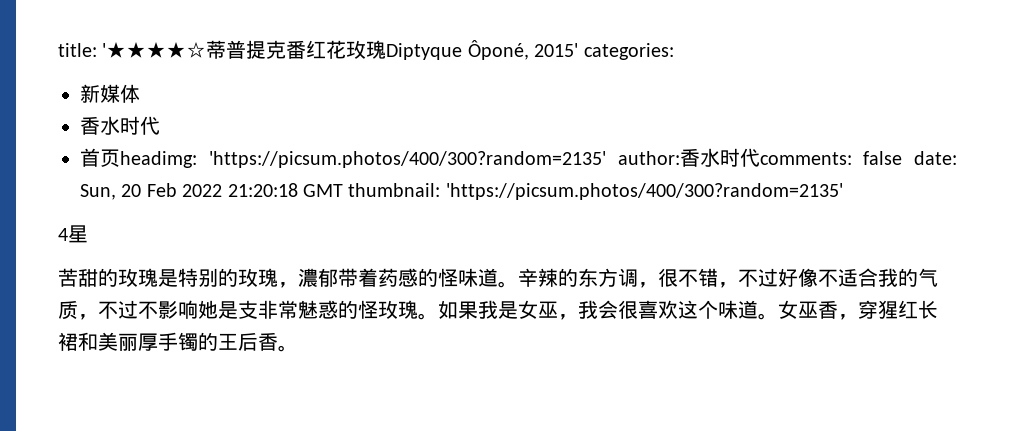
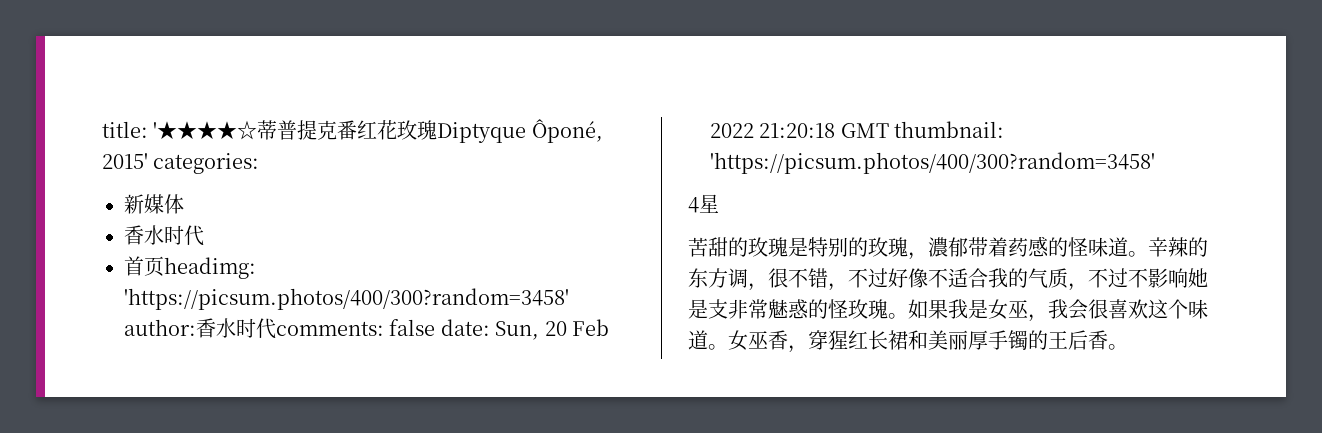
[208,151,606,168] 'https://picsum.photos/400/300?random=2135' -> [124,288,569,310] 'https://picsum.photos/400/300?random=3458'
[445,183,843,200] 'https://picsum.photos/400/300?random=2135' -> [710,152,1155,174] 'https://picsum.photos/400/300?random=3458'

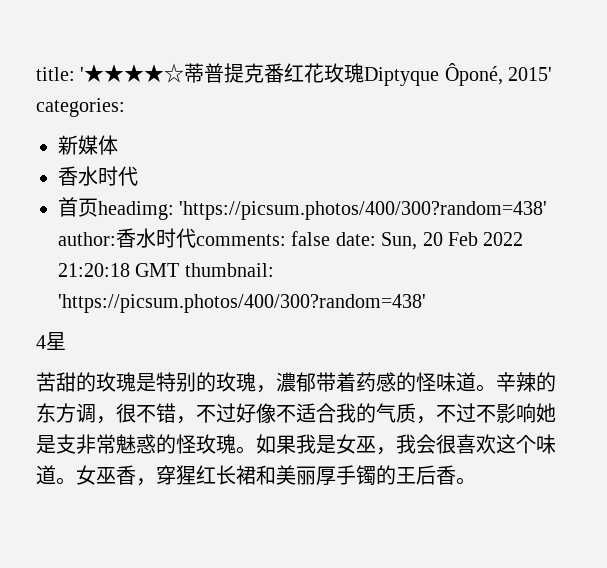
[124,288,569,310] 'https://picsum.photos/400/300?random=3458' -> [179,201,548,220] 'https://picsum.photos/400/300?random=438'
[710,152,1155,174] 'https://picsum.photos/400/300?random=3458' -> [58,294,426,313] 'https://picsum.photos/400/300?random=438'

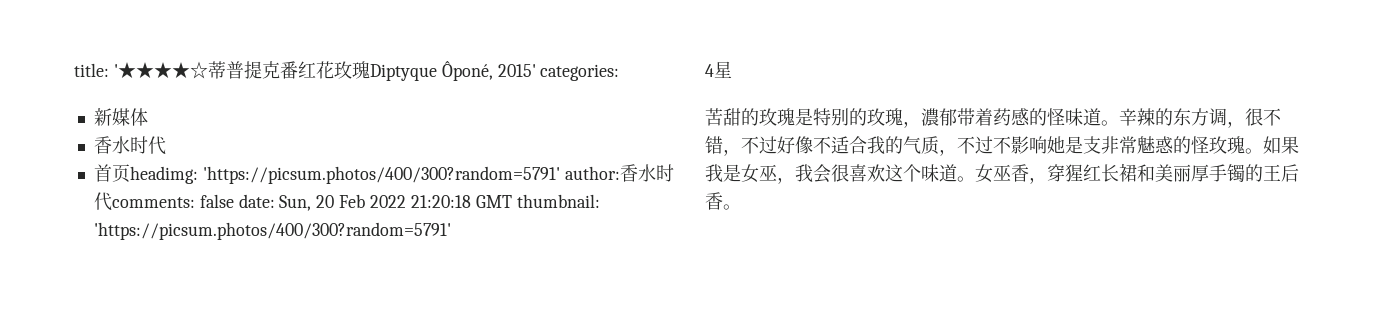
[179,201,548,220] 'https://picsum.photos/400/300?random=438' -> [202,166,560,184] 'https://picsum.photos/400/300?random=5791'
[58,294,426,313] 'https://picsum.photos/400/300?random=438' -> [93,222,451,240] 'https://picsum.photos/400/300?random=5791'

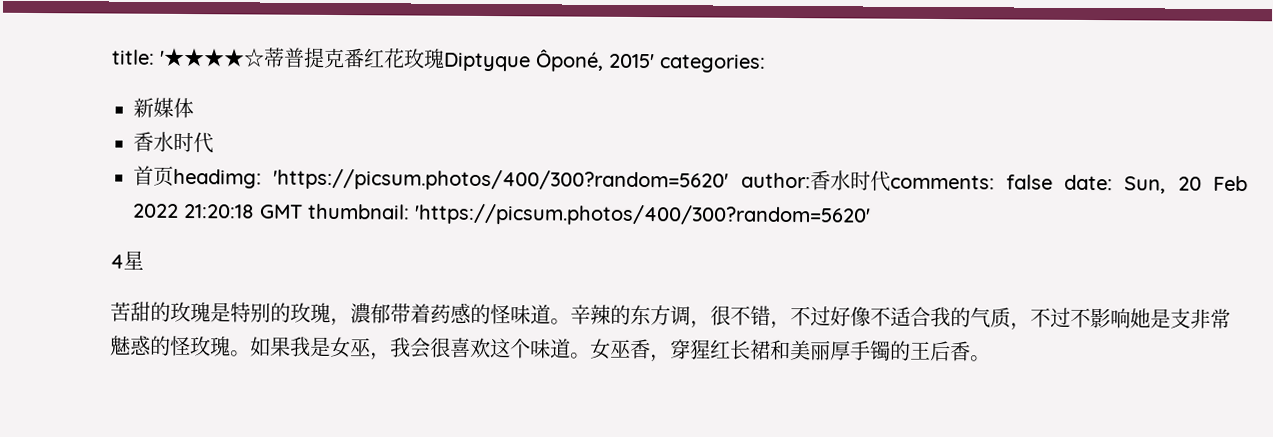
[202,166,560,184] 'https://picsum.photos/400/300?random=5791' -> [273,168,730,192] 'https://picsum.photos/400/300?random=5620'
[93,222,451,240] 'https://picsum.photos/400/300?random=5791' -> [414,203,871,227] 'https://picsum.photos/400/300?random=5620'

